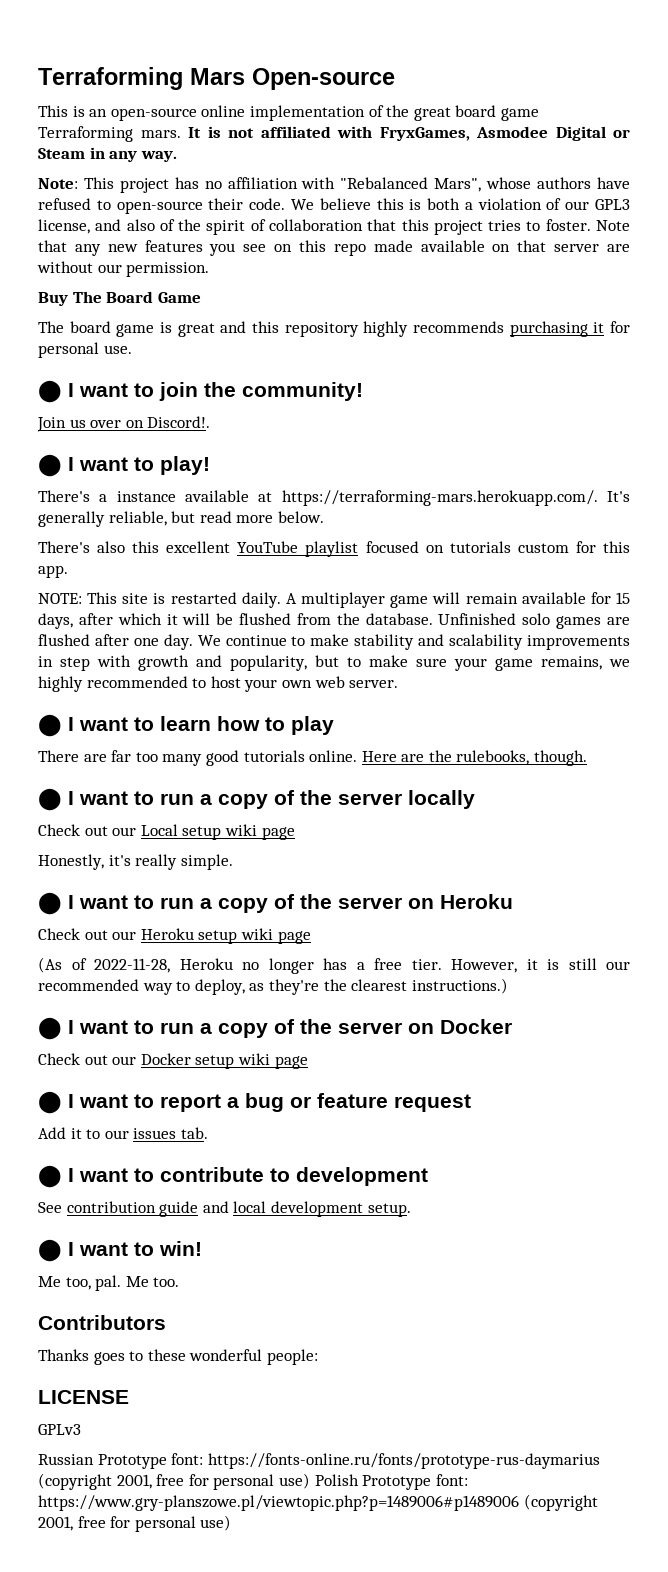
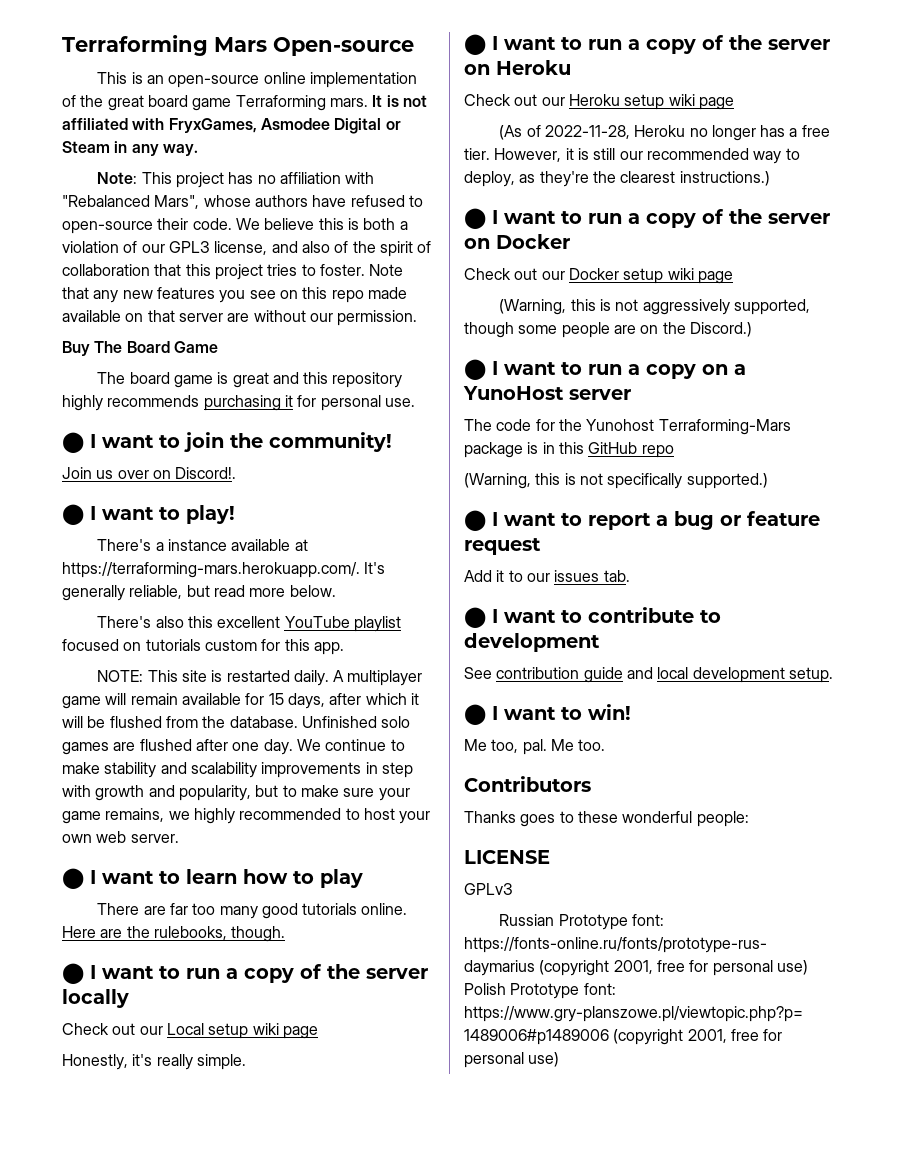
(308, 1062) none -> [499,299,810,315] [464,322,752,338] [464,359,746,380] [463,386,631,400] [464,419,791,435] [464,442,674,458] [464,473,768,489] // (Warning, this is not aggressively supported, though some people are on the Discord.) // ⬤ I want to run a copy on a YunoHost server // The code for the Yunohost Terraforming-Mars package is in this GitHub repo // (Warning, this is not specifically supported.)

